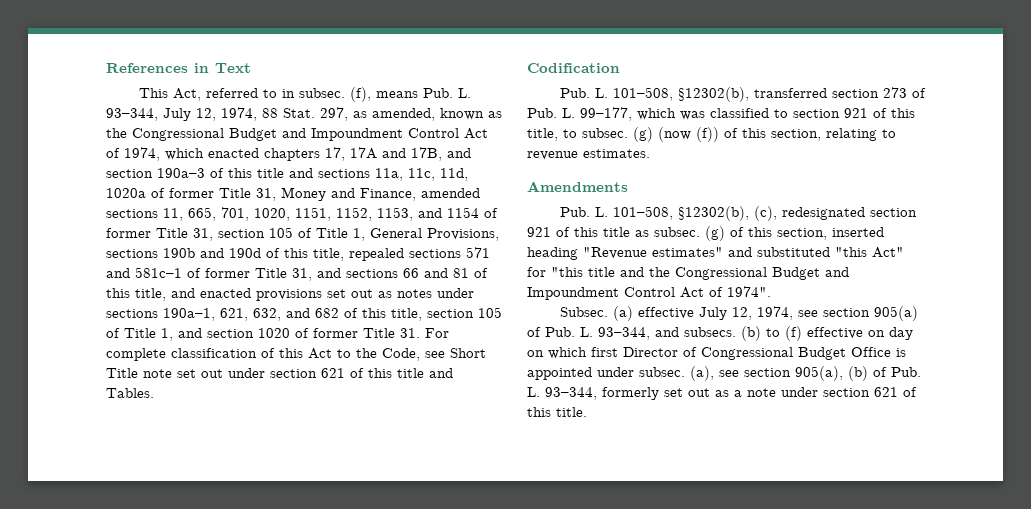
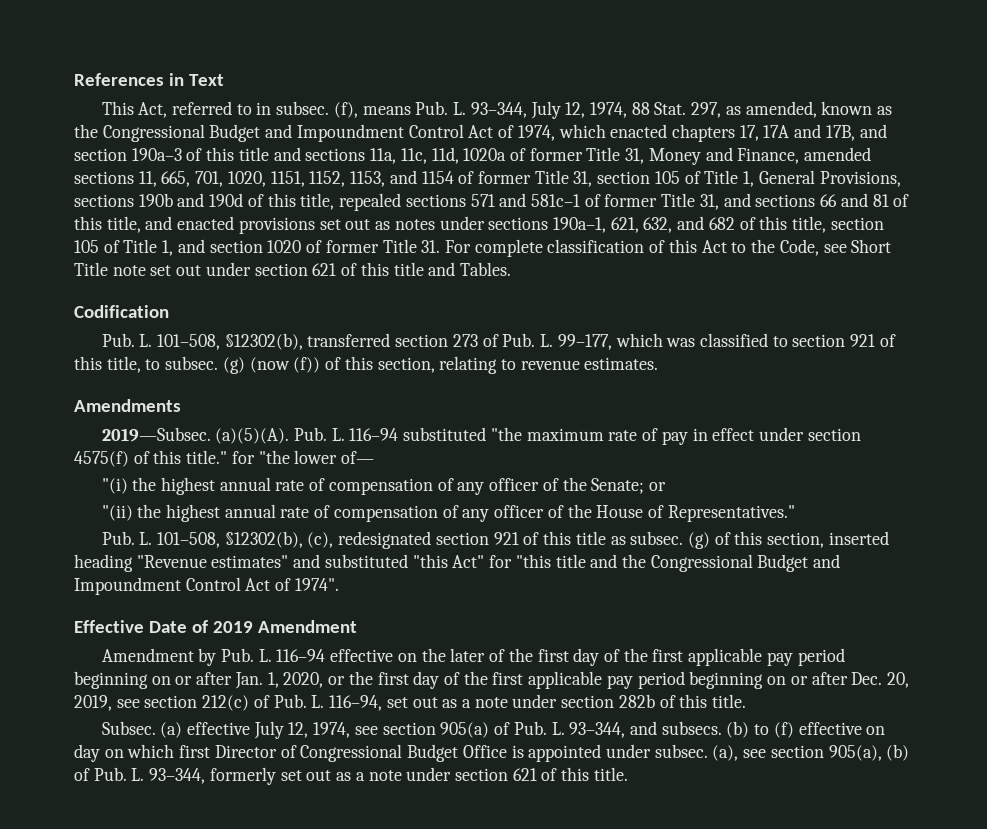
(628, 186) none -> [101,427,861,445] [74,450,375,467] [101,477,666,495] [101,504,795,522] // 2019—Subsec. (a)(5)(A). Pub. L. 116–94 substituted "the maximum rate of pay in effect under section 4575(f) of this title." for "the lower of— // "(i) the highest annual rate of compensation of any officer of the Senate; or // "(ii) the highest annual rate of compensation of any officer of the House of Representatives."
(771, 291) none -> [74,620,357,633] [101,648,845,666] [74,671,909,689] [74,694,747,711] // Effective Date of 2019 Amendment // Amendment by Pub. L. 116–94 effective on the later of the first day of the first applicable pay period beginning on or after Jan. 1, 2020, or the first day of the first applicable pay period beginning on or after Dec. 20, 2019, see section 212(c) of Pub. L. 116–94, set out as a note under section 282b of this title.

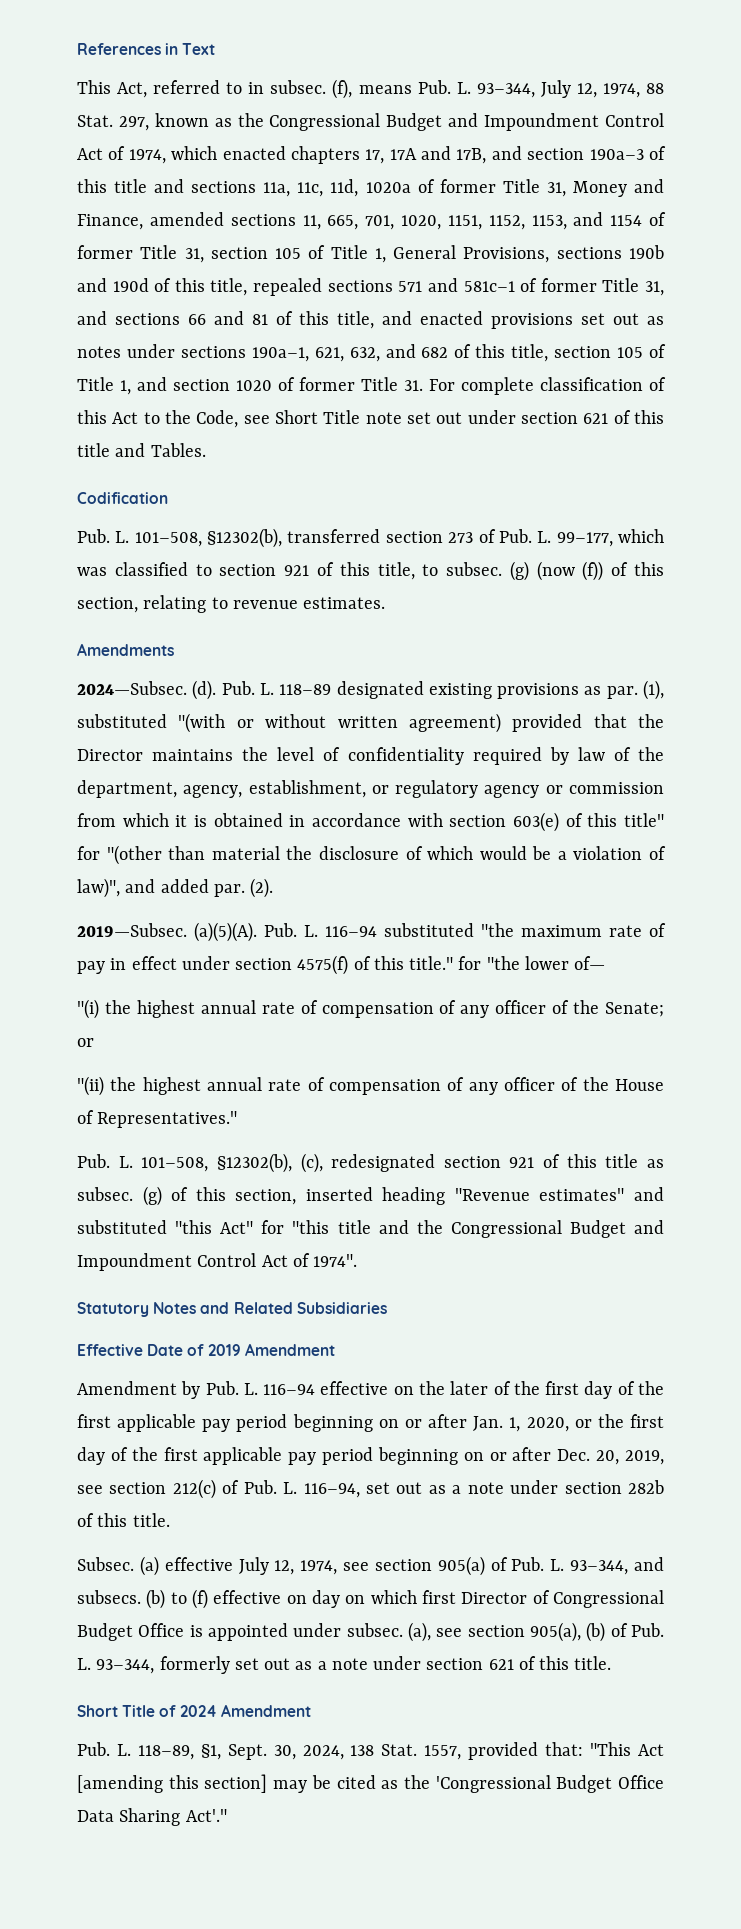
[725,101,817,118] as amended, -> (149, 123) none
(181, 405) none -> [77,680,664,700] [77,713,664,733] [77,747,665,765] [77,780,664,798] [77,812,664,832] [77,845,666,865] [77,878,274,898] // 2024—Subsec. (d). Pub. L. 118–89 designated existing provisions as par. (1), substituted "(with or without written agreement) provided that the Director maintains the level of confidentiality required by law of the department, agency, establishment, or regulatory agency or commission from which it is obtained in accordance with section 603(e) of this title" for "(other than material the disclosure of which would be a violation of law)", and added par. (2).
(339, 584) none -> [77,1302,387,1317] // Statutory Notes and Related Subsidiaries
(628, 774) none -> [77,1704,311,1717] [77,1742,664,1760] [77,1774,664,1793] [77,1808,227,1826] // Short Title of 2024 Amendment // Pub. L. 118–89, §1, Sept. 30, 2024, 138 Stat. 1557, provided that: "This Act [amending this section] may be cited as the 'Congressional Budget Office Data Sharing Act'."

